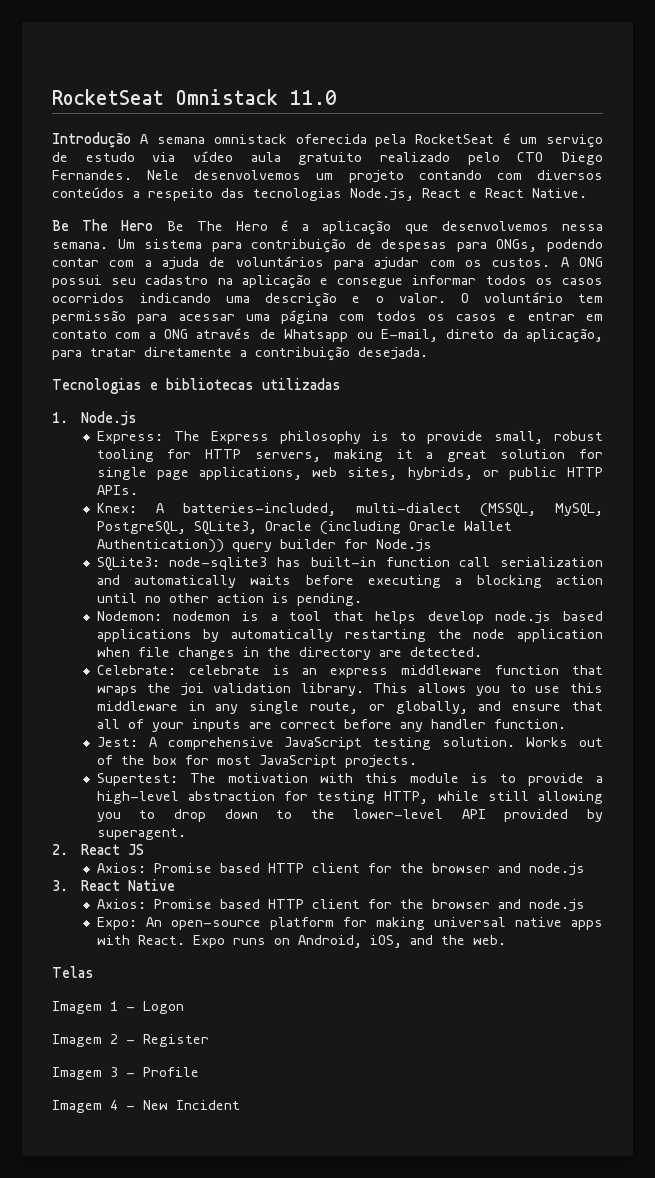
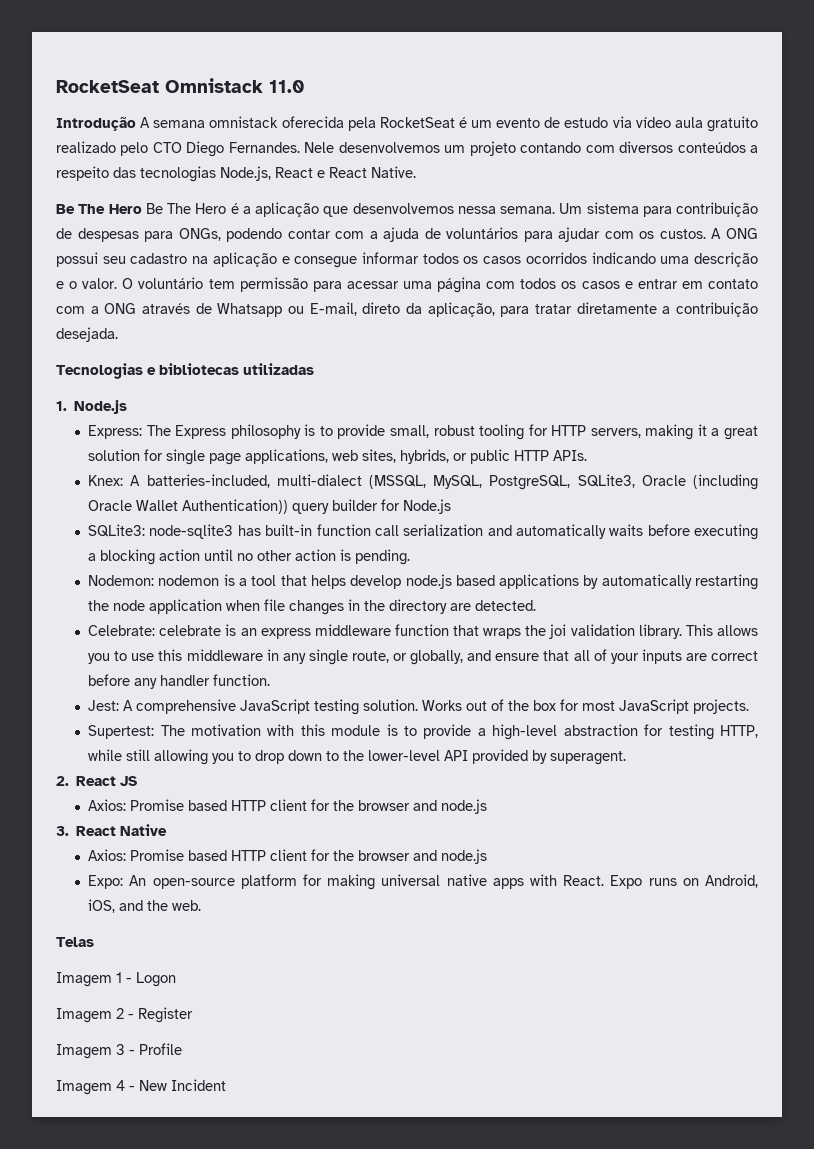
[546,134,604,148] serviço -> [496,118,541,128] evento

